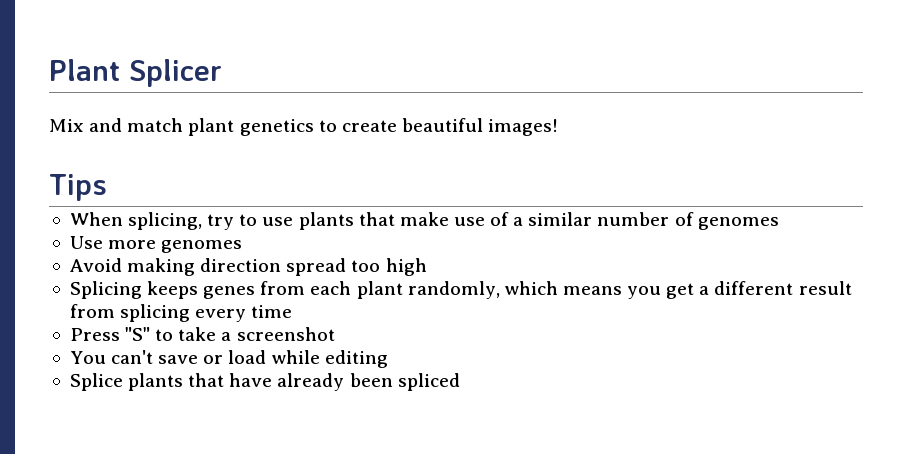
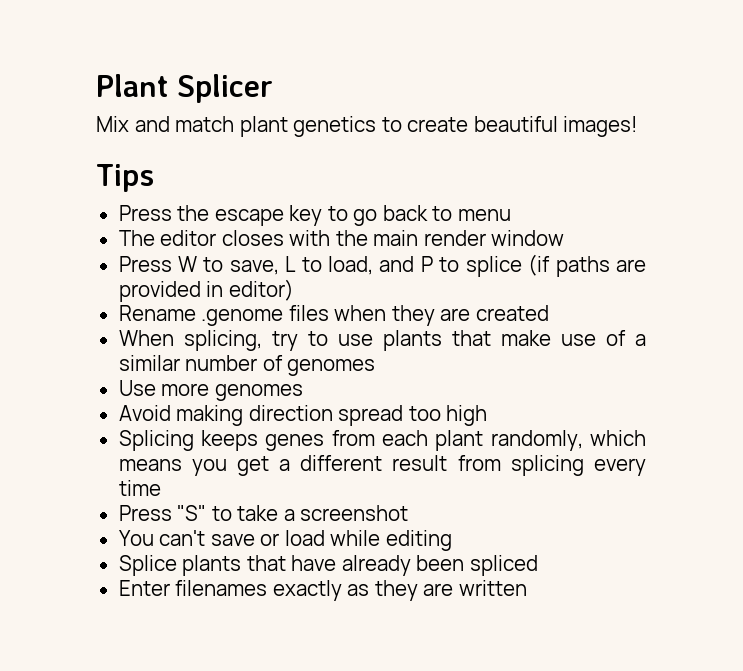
(107, 187) none -> [118,205,511,226] [118,230,565,246] [118,254,646,277] [118,279,294,302] [118,305,549,326] // Press the escape key to go back to menu // The editor closes with the main render window // Press W to save, L to load, and P to splice (if paths are provided in editor) // Rename .genome files when they are created
(460, 382) none -> [118,580,527,601] // Enter filenames exactly as they are written

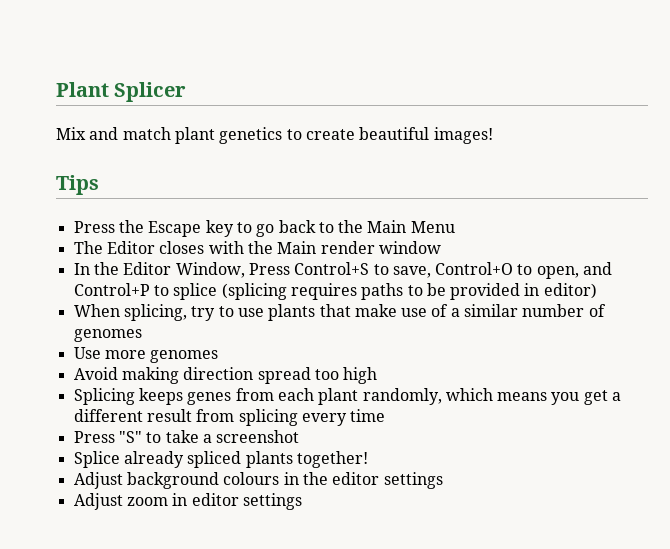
[214,209,284,226] escape -> [148,221,202,237] Escape
[457,209,511,221] menu -> [338,220,455,233] the Main Menu
[160,230,217,246] editor -> [106,241,155,254] Editor
[373,230,419,246] main -> [277,241,317,254] Main
[118,254,646,277] [118,279,294,302] [118,305,549,326] Press W to save, L to load, and P to splice (if paths are provided in editor) // Rename .genome files when they are created -> [73,262,613,279] [73,283,597,300] In the Editor Window, Press Control+S to save, Control+O to open, and Control+P to splice (splicing requires paths to be provided in editor)
[118,530,452,551] [118,555,538,576] [118,580,527,601] You can't save or load while editing // Splice plants that have already been spliced // Enter filenames exactly as they are written -> [73,451,368,468] [73,472,443,489] [73,493,302,510] Splice already spliced plants together! // Adjust background colours in the editor settings // Adjust zoom in editor settings

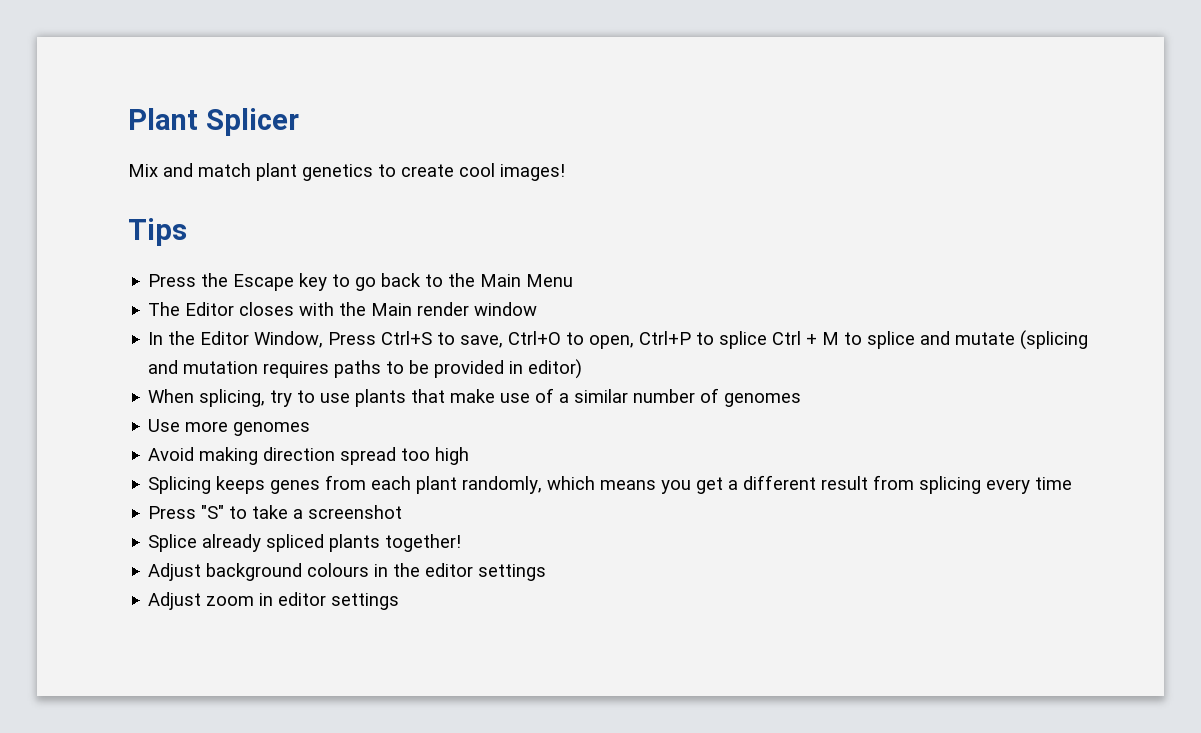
[359,127,430,140] beautiful -> [459,163,495,177] cool
[294,262,370,275] Control+S -> [381,331,433,345] Ctrl+S
[435,262,514,275] Control+O -> [508,331,562,345] Ctrl+O
[583,262,613,275] [73,283,287,300] and Control+P to splice (splicing -> [639,330,1089,350] [148,360,259,374] Ctrl+P to splice Ctrl + M to splice and mutate (splicing and mutation

